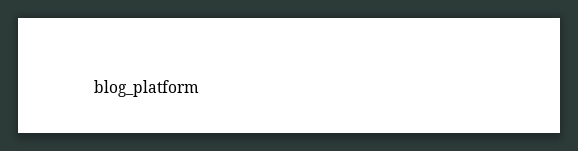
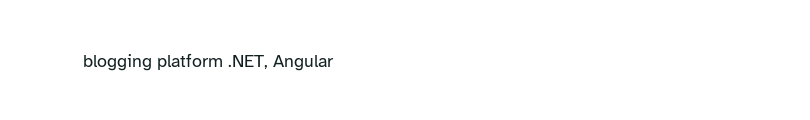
[94,80,199,97] blog_platform -> [83,53,334,71] blogging platform .NET, Angular

